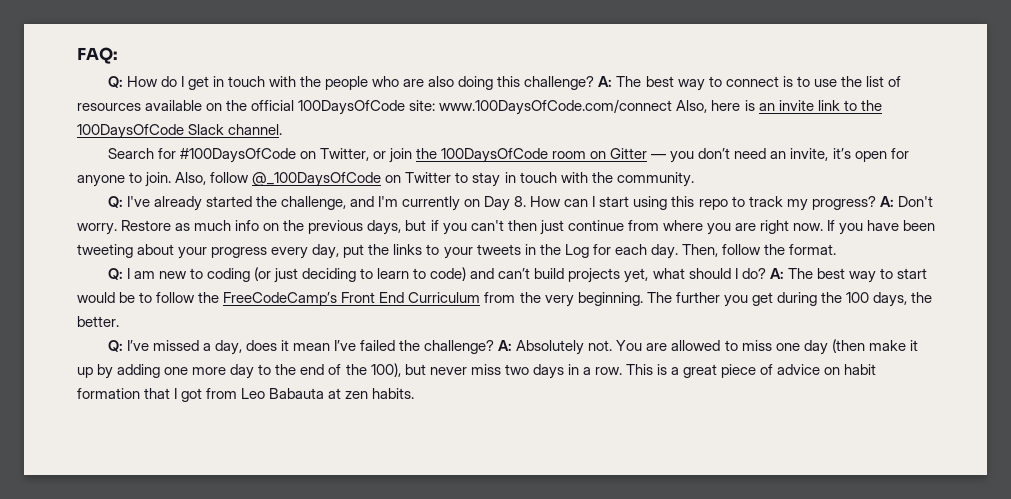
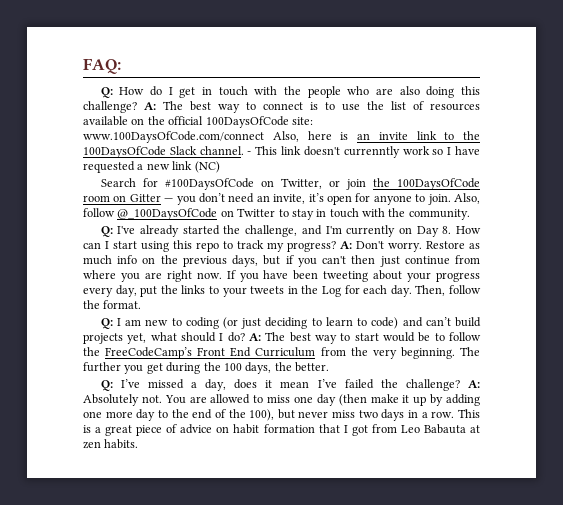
(283, 129) none -> [247,146,480,158] [83,161,220,173] - This link doesn't currenntly work so I have requested a new link (NC)

